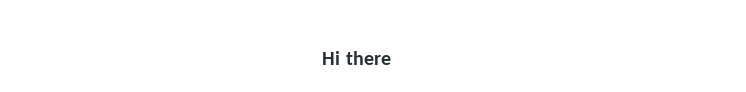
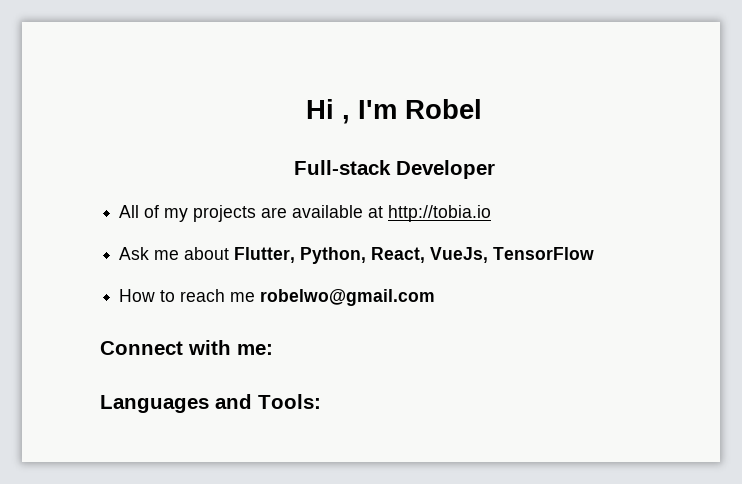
[345,51,391,65] there -> [342,99,482,124] [293,160,495,179] [119,205,492,222] [119,247,595,264] [119,289,436,306] [100,340,273,355] [100,394,321,413] , I'm Robel // Full-stack Developer // All of my projects are available at http://tobia.io // Ask me about Flutter, Python, React, VueJs, TensorFlow // How to reach me robelwo@gmail.com // Connect with me: // Languages and Tools:

